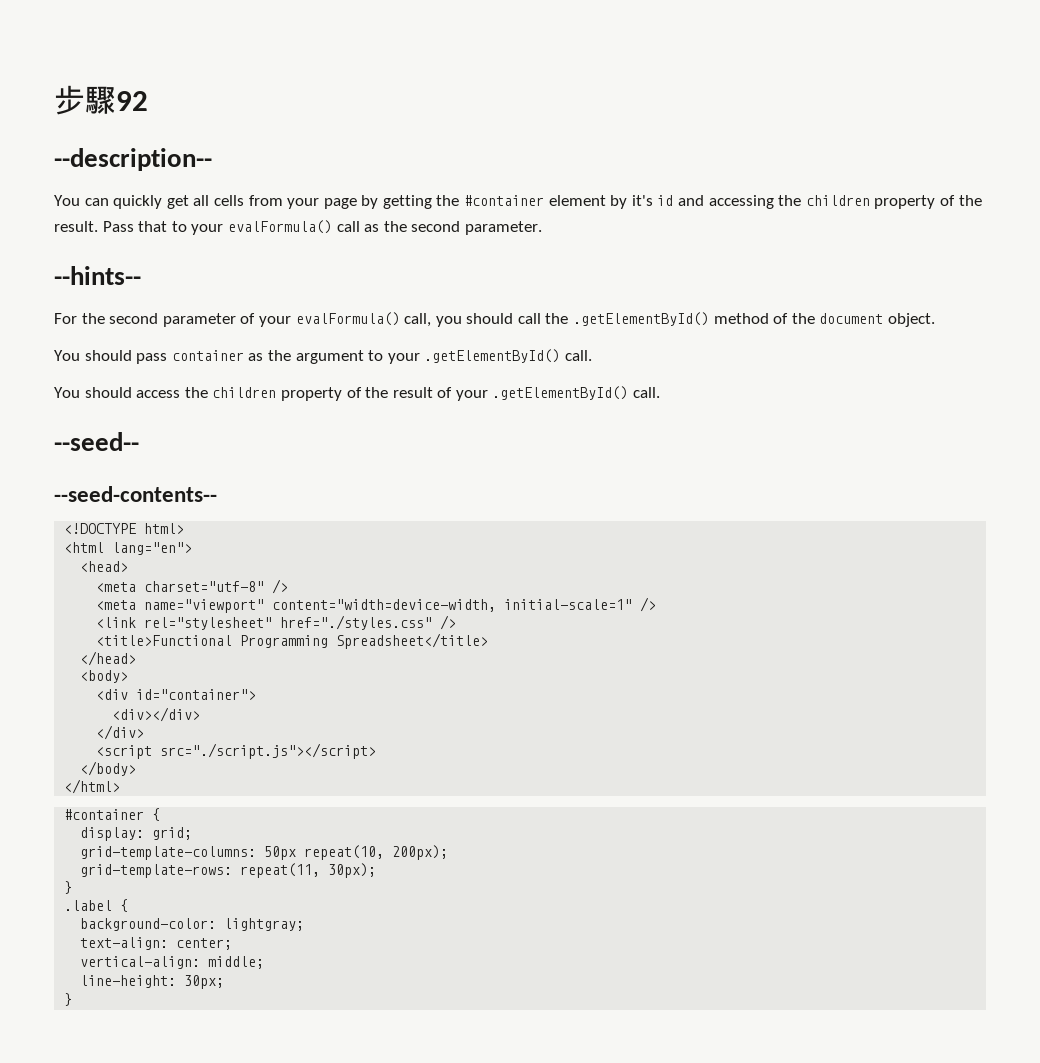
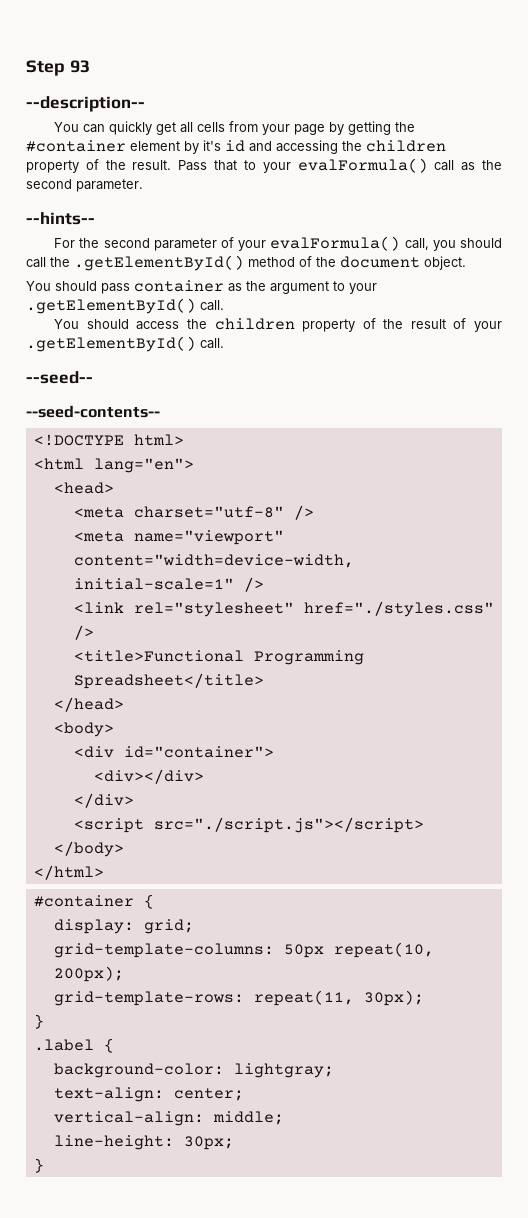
[54,85,148,115] 步驟92 -> [26,60,90,76] Step 93

